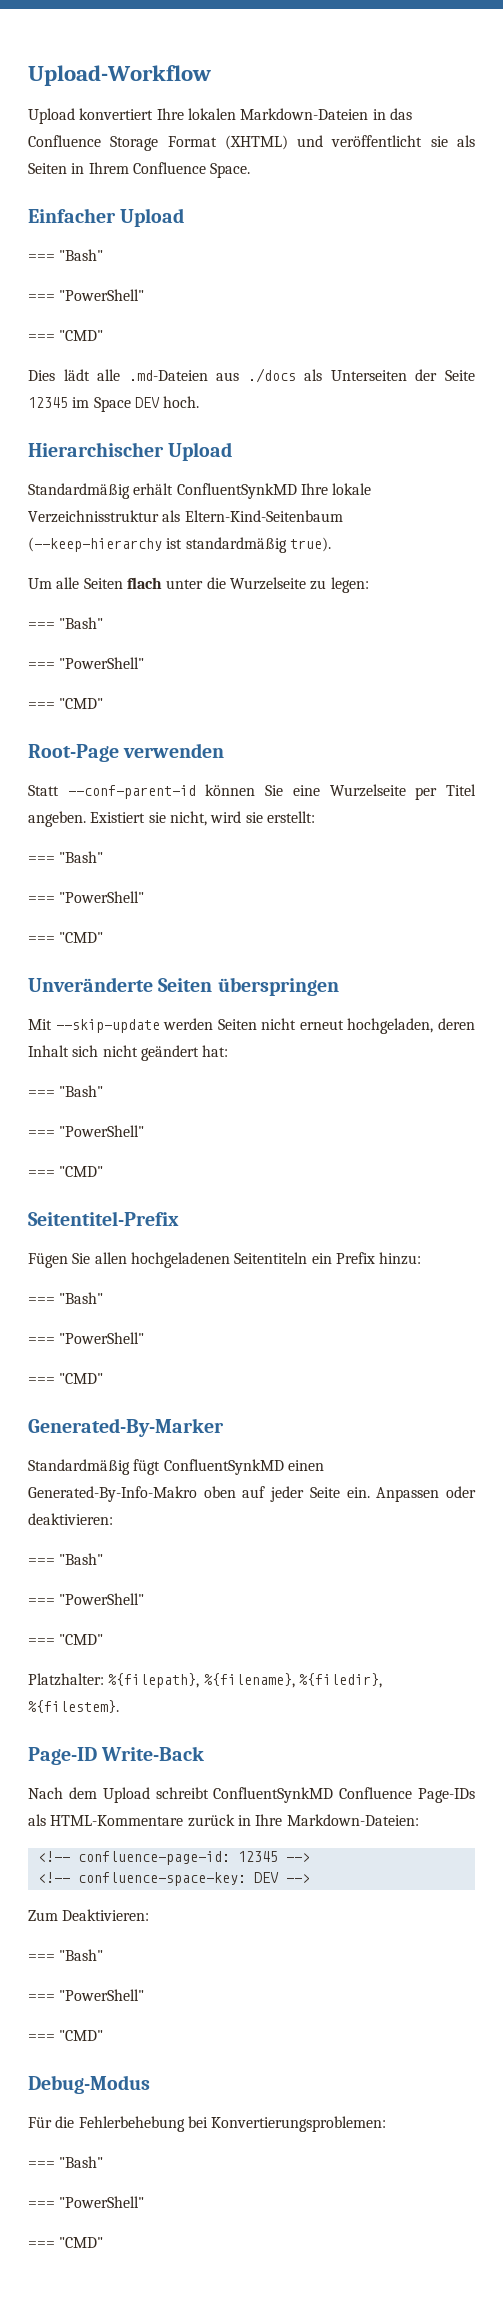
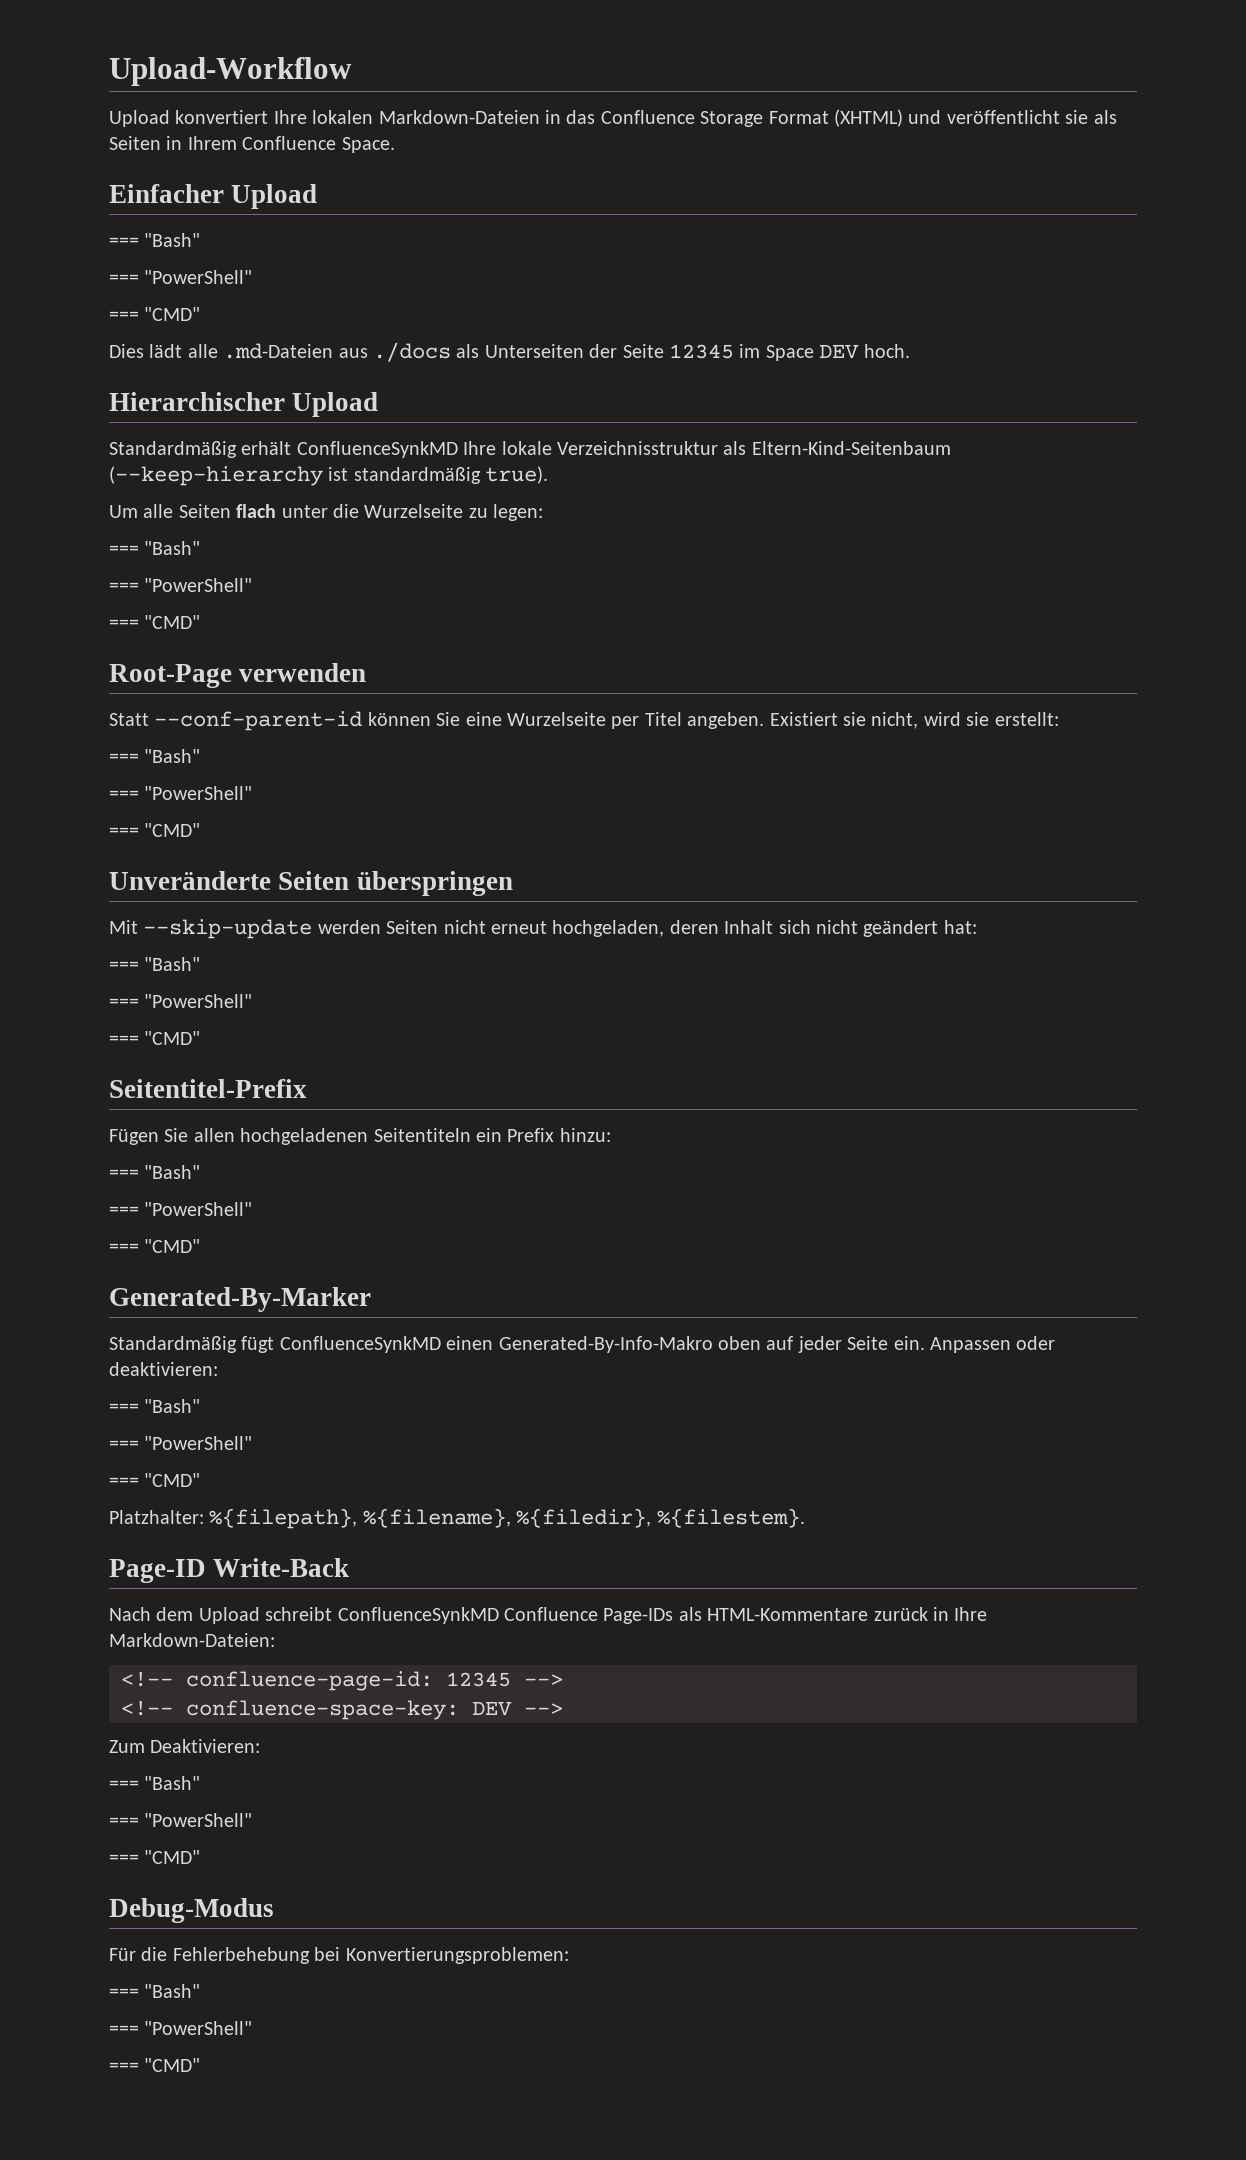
[176,483,297,499] ConfluentSynkMD -> [296,441,458,458] ConfluenceSynkMD
[163,1459,284,1475] ConfluentSynkMD -> [279,1336,441,1353] ConfluenceSynkMD
[213,1787,334,1803] ConfluentSynkMD -> [337,1607,499,1624] ConfluenceSynkMD

